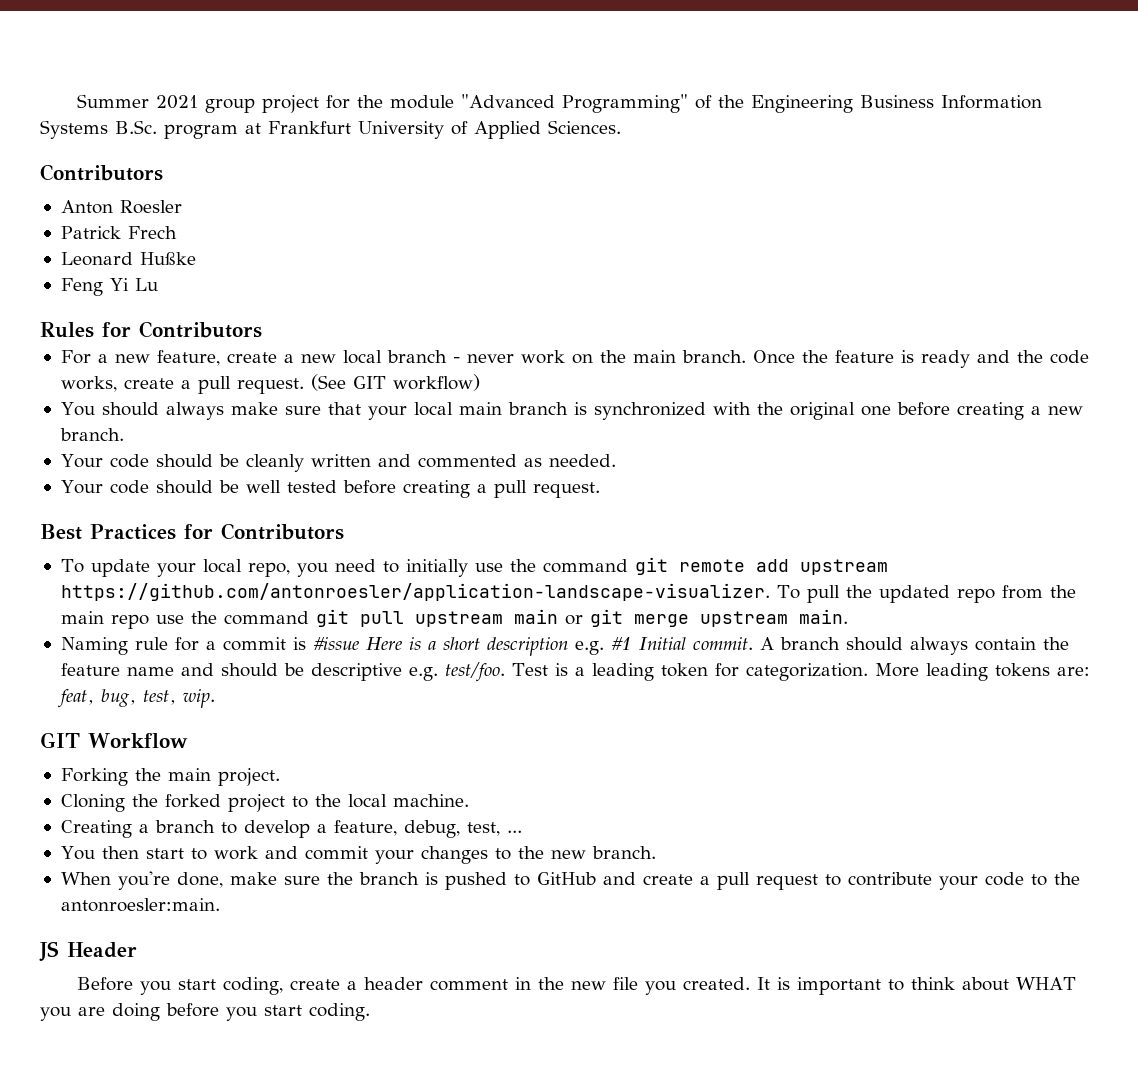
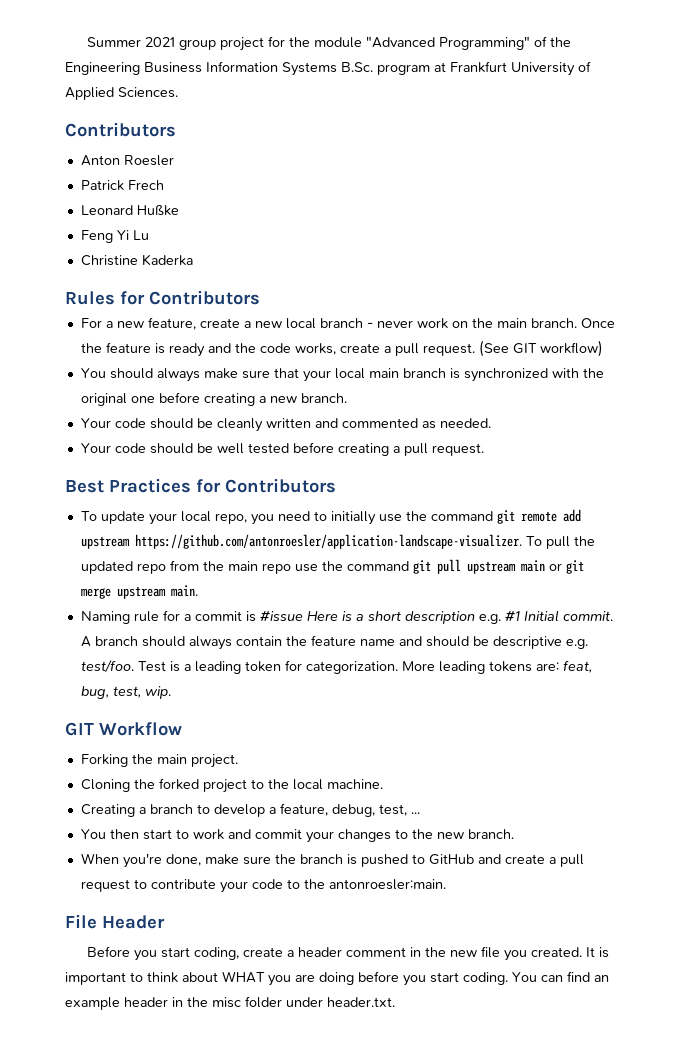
(158, 284) none -> [80,254,193,266] // Christine Kaderka
[39,941,59,962] JS -> [65,914,97,929] File
(370, 1012) none -> [512,971,609,982] [65,996,395,1010] You can find an example header in the misc folder under header.txt.

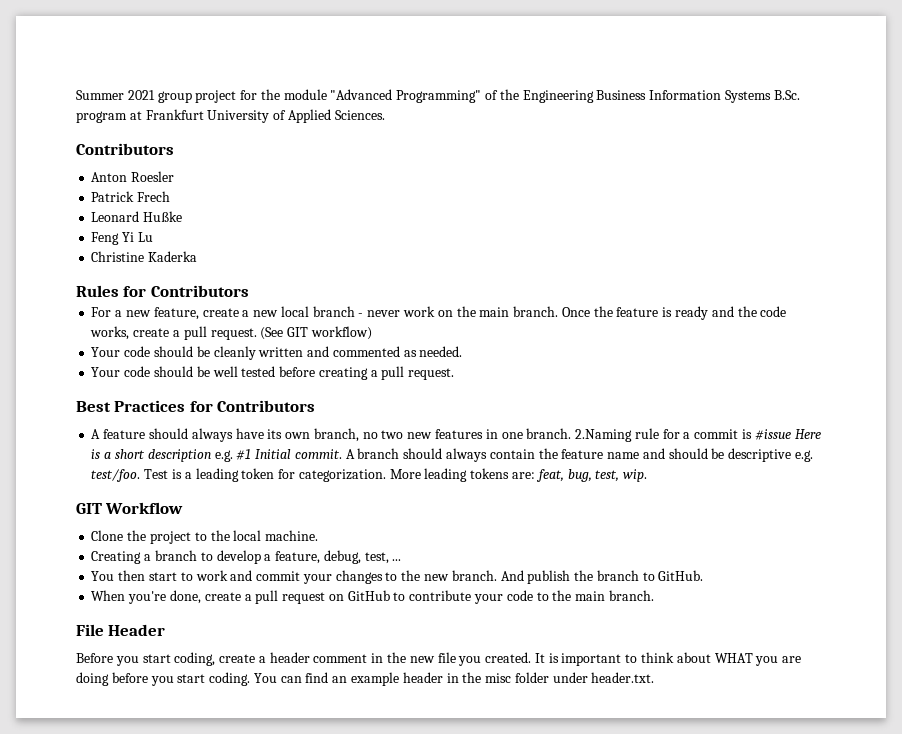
[80,368,604,382] [80,392,347,406] // You should always make sure that your local main branch is synchronized with the original one before creating a new branch. -> (372, 333) none
[80,509,581,525] [80,534,595,549] [80,559,584,574] [80,585,198,599] [80,611,130,624] To update your local repo, you need to initially use the command git remote add upstream https://github.com/antonroesler/application-landscape-visualizer. To pull the updated repo from the main repo use the command git pull upstream main or git merge upstream main. // Naming -> [91,428,633,442] A feature should always have its own branch, no two new features in one branch. 2.Naming
[80,754,238,768] [80,778,199,792] Forking the main project. // Cloning the forked -> [91,530,147,541] Clone the
[80,853,501,868] // When you're done, make sure the branch is pushed to GitHub and -> [500,570,704,584] [91,590,201,604] And publish the branch to GitHub. // When you're done,
(130, 885) none -> [328,590,390,601] on GitHub
[328,879,446,890] antonroesler:main. -> [575,590,654,601] main branch.

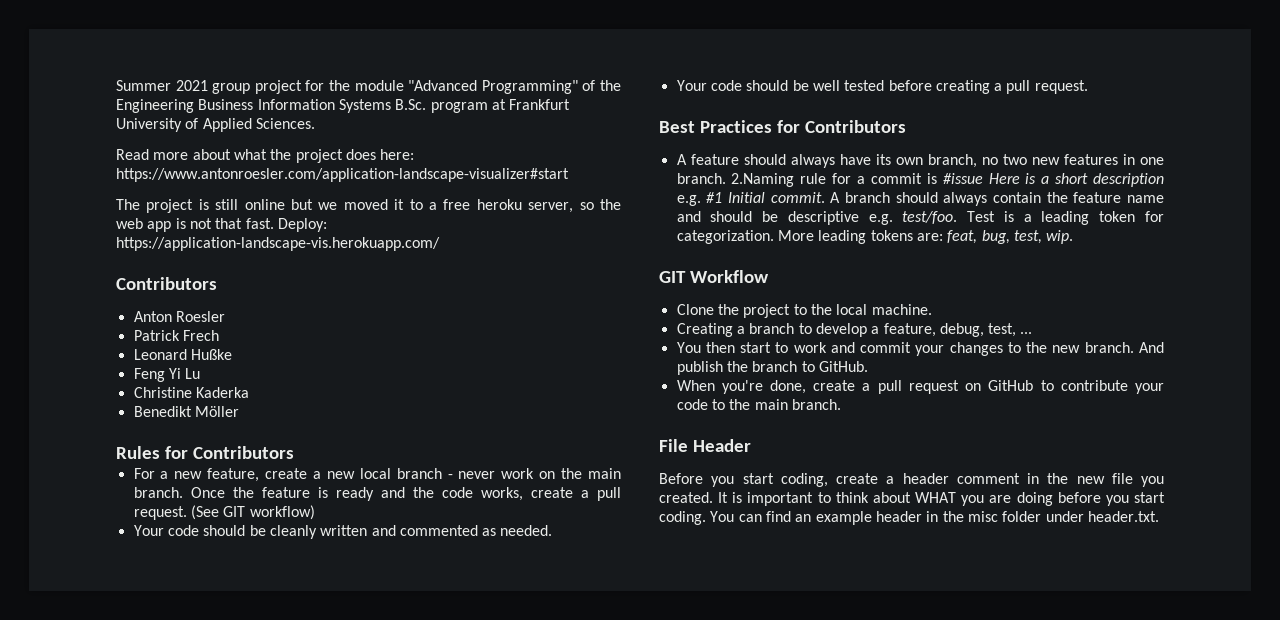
(385, 115) none -> [116,149,415,163] [116,168,569,182] [116,199,621,213] [116,218,327,232] [116,237,440,251] // Read more about what the project does here: https://www.antonroesler.com/application-landscape-visualizer#start // The project is still online but we moved it to a free heroku server, so the web app is not that fast. Deploy: https://application-landscape-vis.herokuapp.com/
(198, 256) none -> [133,406,239,417] // Benedikt Möller

